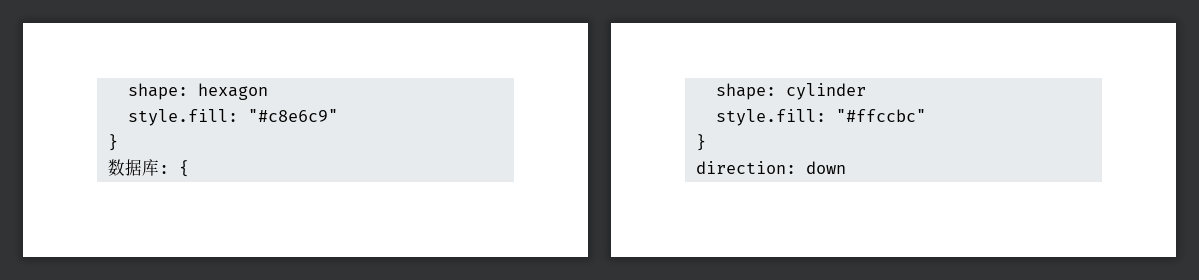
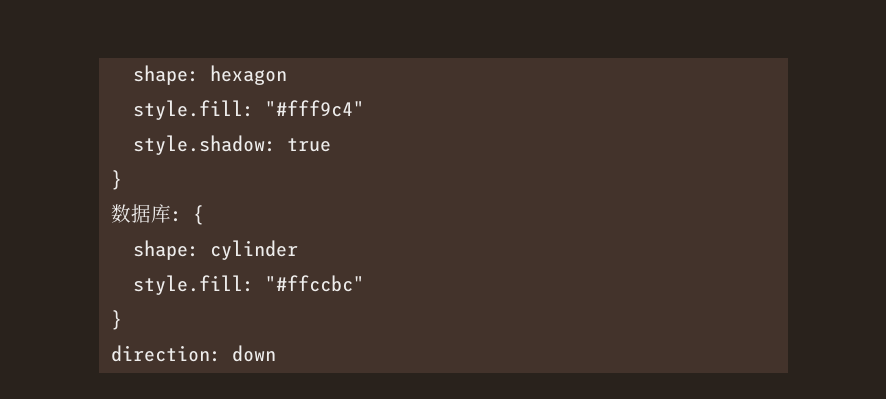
[247,109,338,122] "#c8e6c9" -> [265,100,364,117] [133,135,331,155] "#fff9c4" // style.shadow: true

